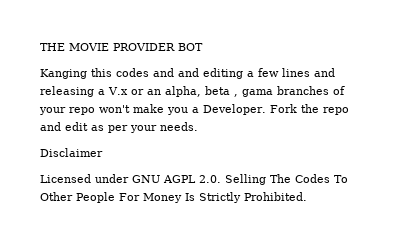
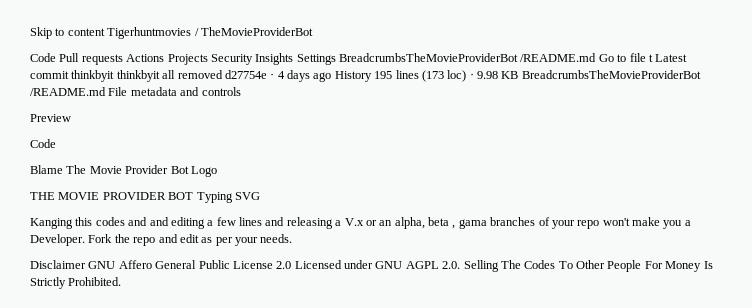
(40, 47) none -> [30,27,313,39] [30,53,688,65] [30,70,701,82] [30,87,241,96] [30,114,71,122] [30,139,56,148] [30,165,217,177] Skip to content Tigerhuntmovies / TheMovieProviderBot // Code Pull requests Actions Projects Security Insights Settings BreadcrumbsTheMovieProviderBot /README.md Go to file t Latest commit thinkbyit thinkbyit all removed d27754e · 4 days ago History 195 lines (173 loc) · 9.98 KB BreadcrumbsTheMovieProviderBot /README.md File metadata and controls // Preview // Code // Blame The Movie Provider Bot Logo //
(203, 47) none -> [196,192,260,203] Typing SVG
(103, 152) // -> [88,260,292,269] GNU Affero General Public License 2.0

